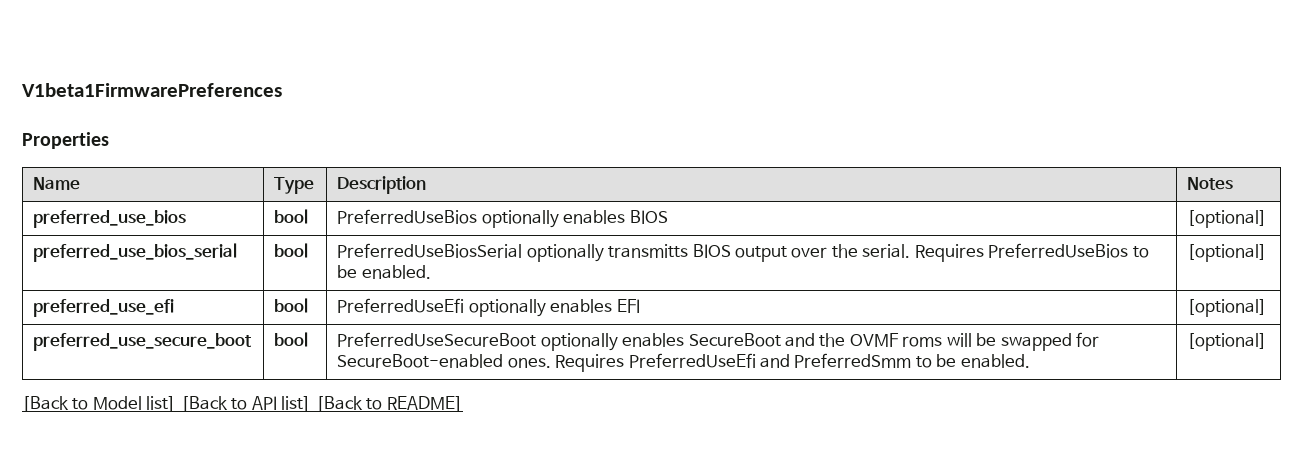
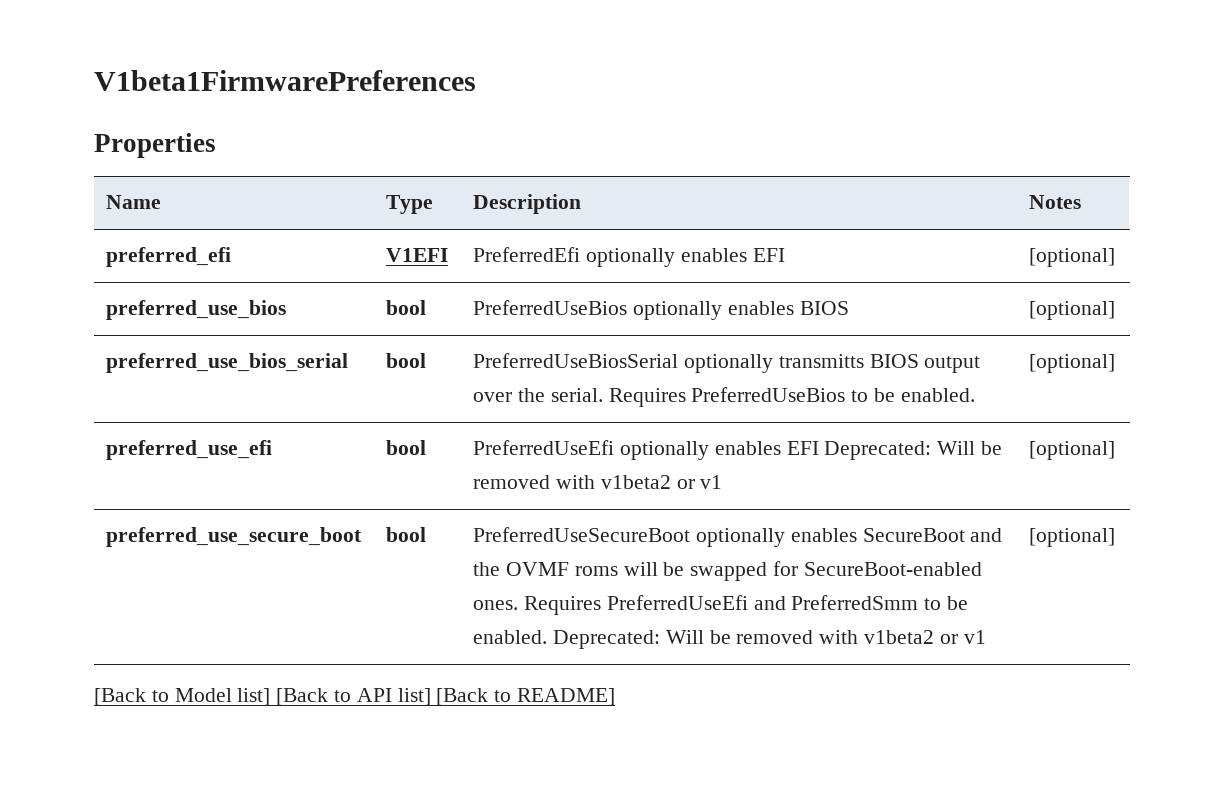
(1234, 183) none -> [106,247,232,267] [386,248,449,262] [473,247,785,267] [1029,248,1116,267] // preferred_efi | V1EFI | PreferredEfi optionally enables EFI | [optional]
(640, 306) none -> [824,441,1003,460] [473,475,723,489] Deprecated: Will be removed with v1beta2 or v1
(1030, 361) none -> [553,630,986,649] Deprecated: Will be removed with v1beta2 or v1

